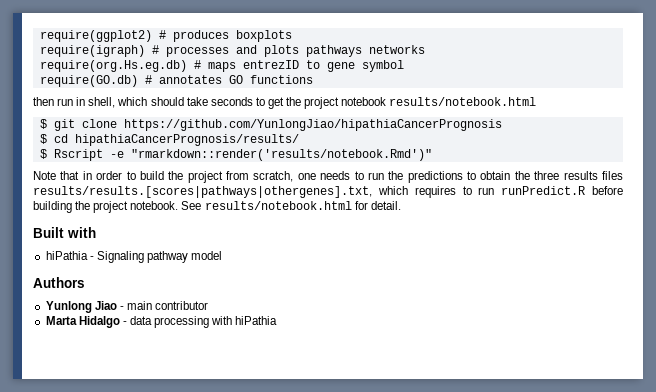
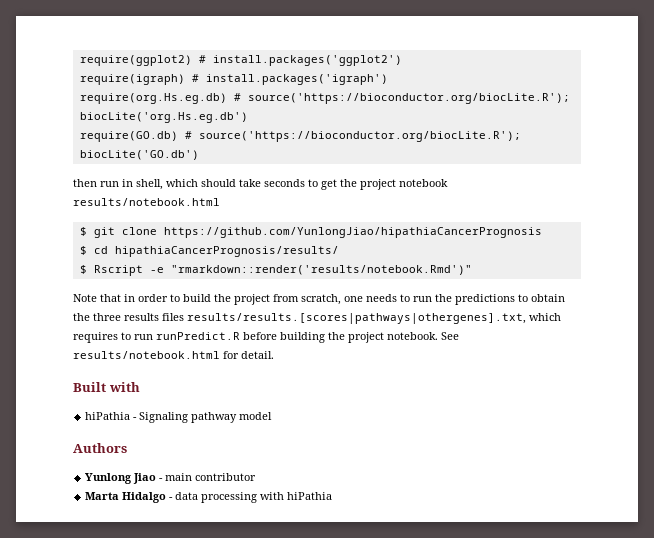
[172,30,292,42] produces boxplots -> [212,55,402,66] install.packages('ggplot2')
[165,45,425,57] [39,60,404,72] processes and plots pathways networks // require(org.Hs.eg.db) # maps entrezID to gene symbol -> [205,74,388,85] [79,93,570,104] [79,112,248,123] install.packages('igraph') // require(org.Hs.eg.db) # source('https://bioconductor.org/biocLite.R'); biocLite('org.Hs.eg.db')
[158,75,313,84] annotates GO functions -> [198,131,521,142] [79,150,199,160] source('https://bioconductor.org/biocLite.R'); biocLite('GO.db')

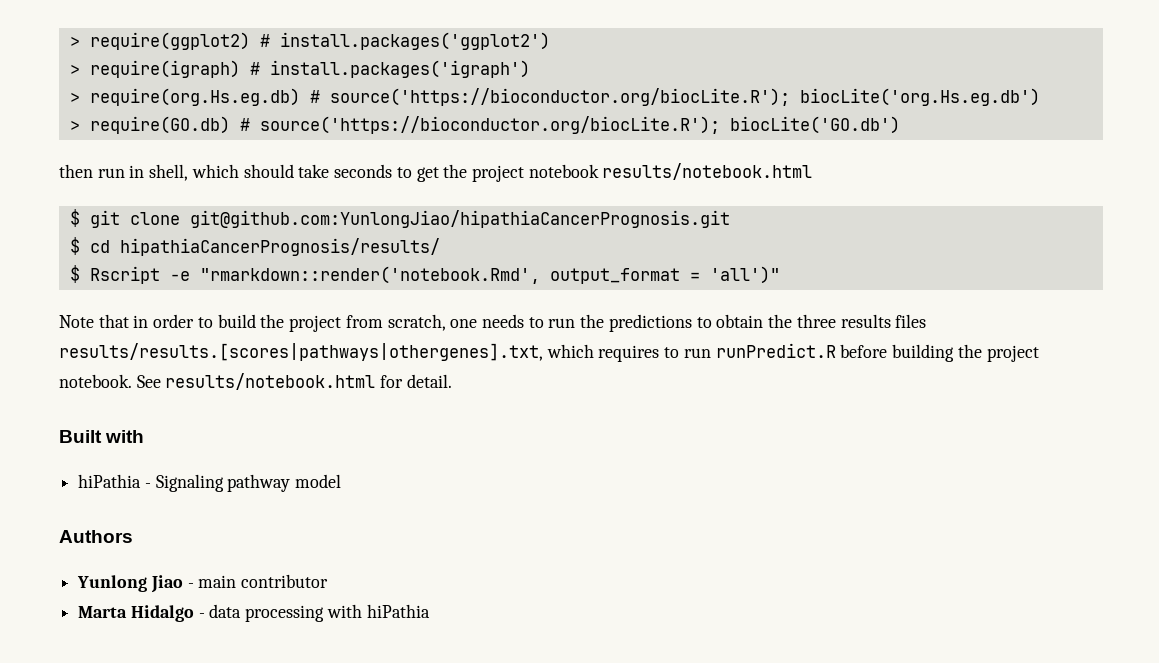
(79, 60) none -> [69,36,80,47] >
(402, 60) none -> [69,64,80,75] >
(388, 79) none -> [69,92,80,103] >
(248, 117) none -> [69,120,80,131] >
[163,227,542,238] https://github.com/YunlongJiao/hipathiaCancerPrognosis -> [189,210,730,228] git@github.com:YunlongJiao/hipathiaCancerPrognosis.git
[170,265,472,275] "rmarkdown::render('results/notebook.Rmd')" -> [199,266,780,284] "rmarkdown::render('notebook.Rmd', output_format = 'all')"

